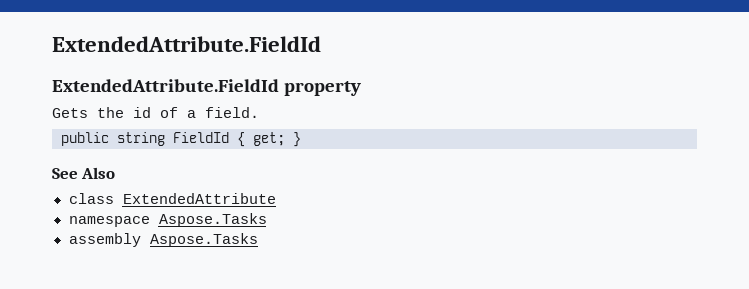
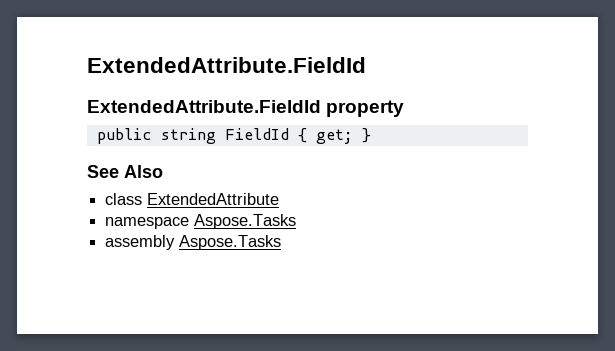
[52,107,259,118] // Gets the id of a field. -> (405, 108) none

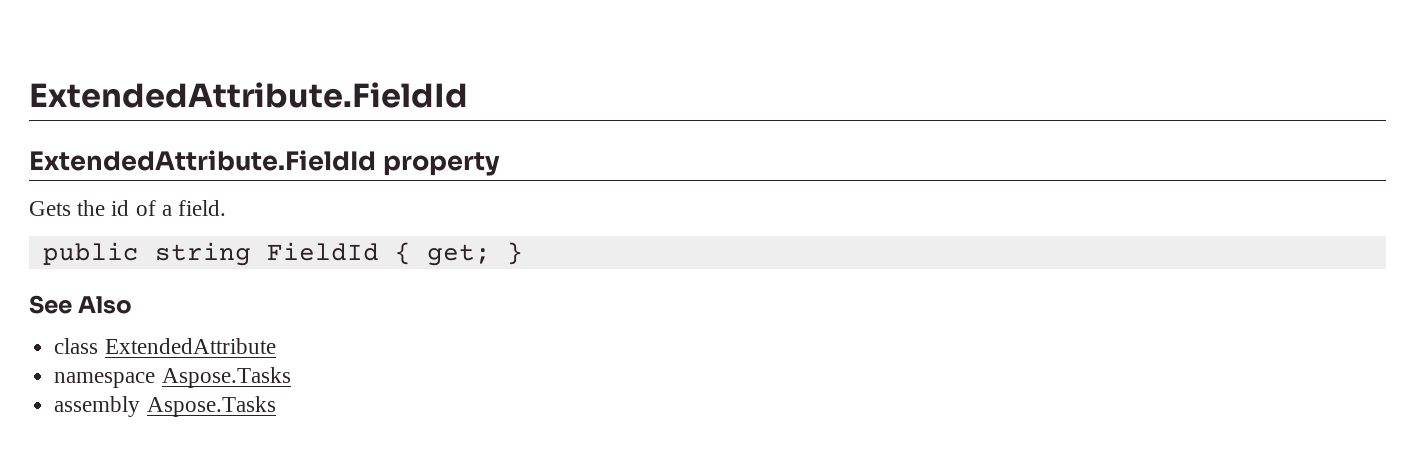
(405, 108) none -> [29,200,227,216] // Gets the id of a field.

